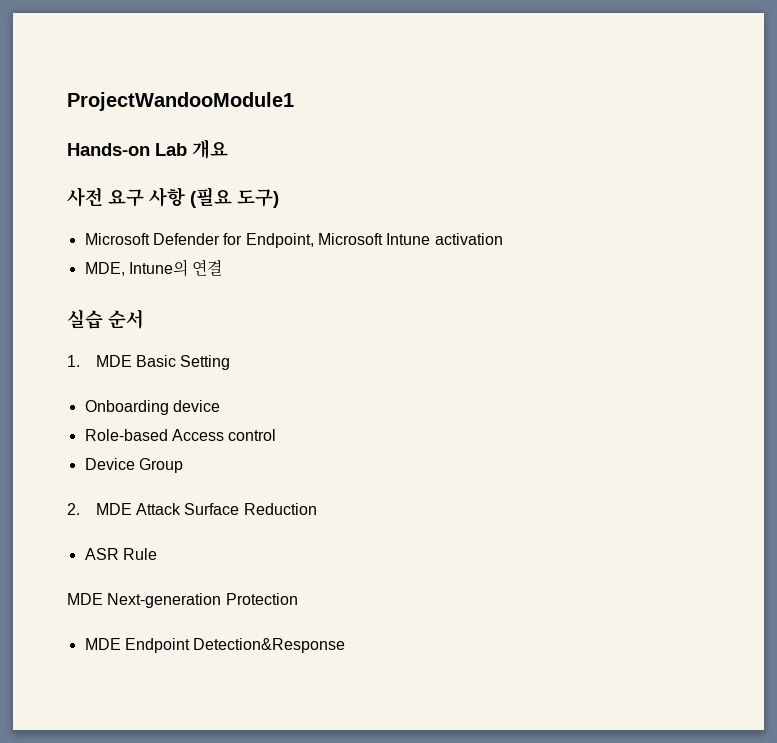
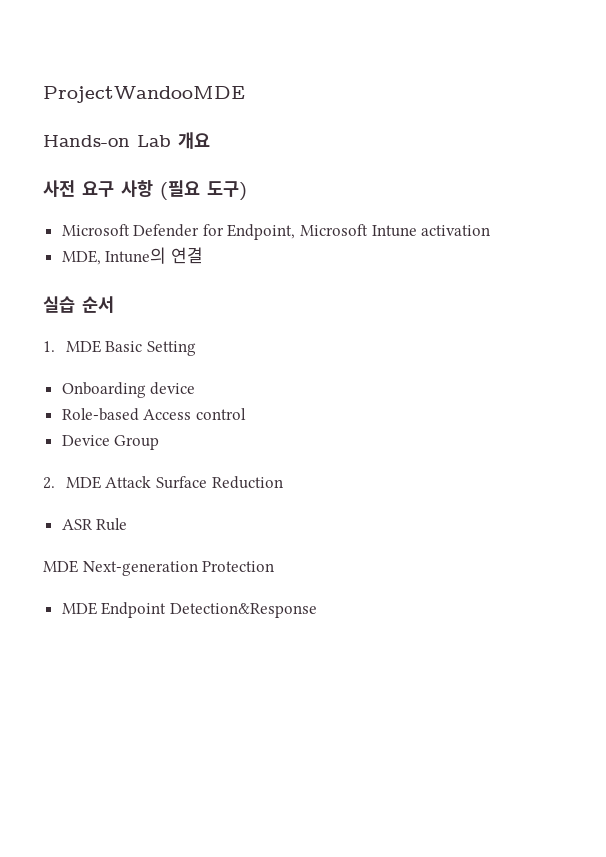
[67,92,294,111] ProjectWandooModule1 -> [43,86,245,103] ProjectWandooMDE

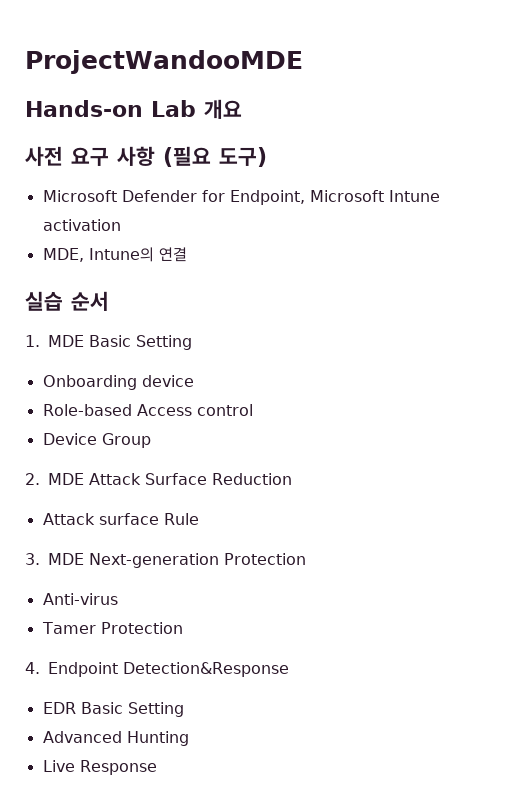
[61,519,93,530] ASR -> [42,513,159,525] Attack surface
(128, 524) none -> [25,553,40,565] 3.
[61,602,317,618] MDE Endpoint Detection&Response -> [42,593,118,605] [41,622,183,634] [25,662,289,677] [42,702,184,717] [42,731,189,746] [42,760,157,775] Anti-virus // Tamer Protection // 4. Endpoint Detection&Response // EDR Basic Setting // Advanced Hunting // Live Response

